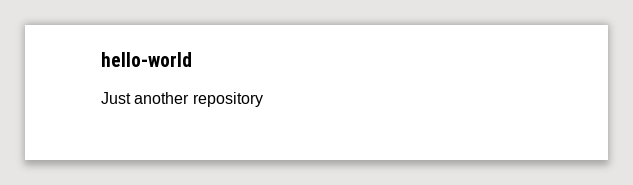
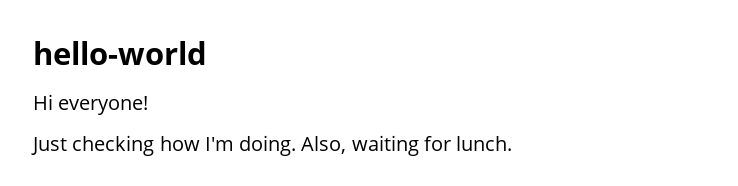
(192, 59) none -> [33,94,149,115] // Hi everyone!
[134,92,263,107] another repository -> [72,135,513,156] checking how I'm doing. Also, waiting for lunch.

